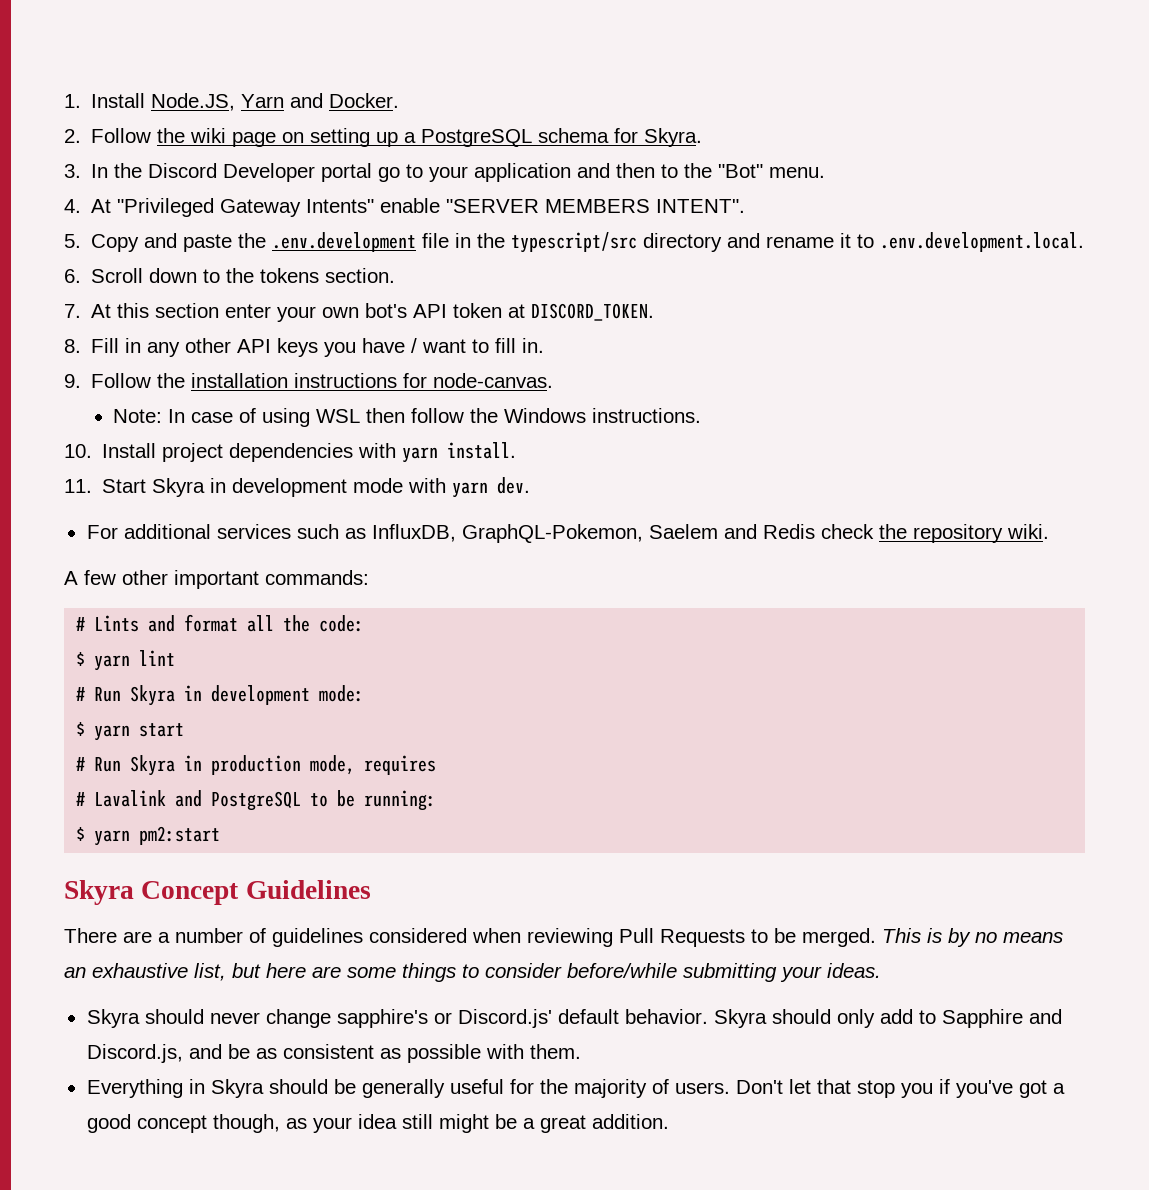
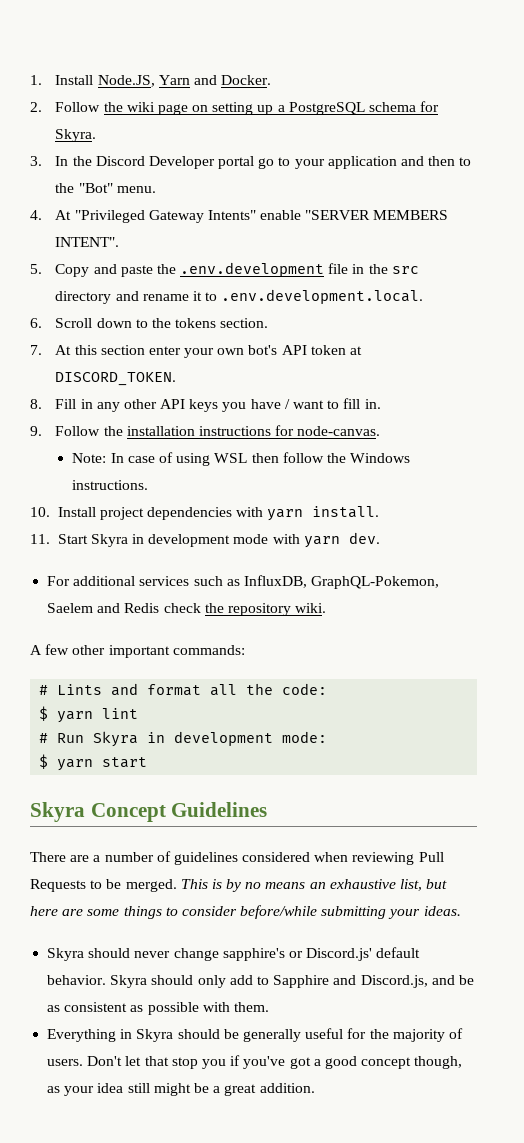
[511,232,638,253] typescript/src -> [391,266,419,274] src
[76,755,437,776] [76,790,437,811] [76,826,221,846] // # Run Skyra in production mode, requires // # Lavalink and PostgreSQL to be running: // $ yarn pm2:start -> (148, 762) none

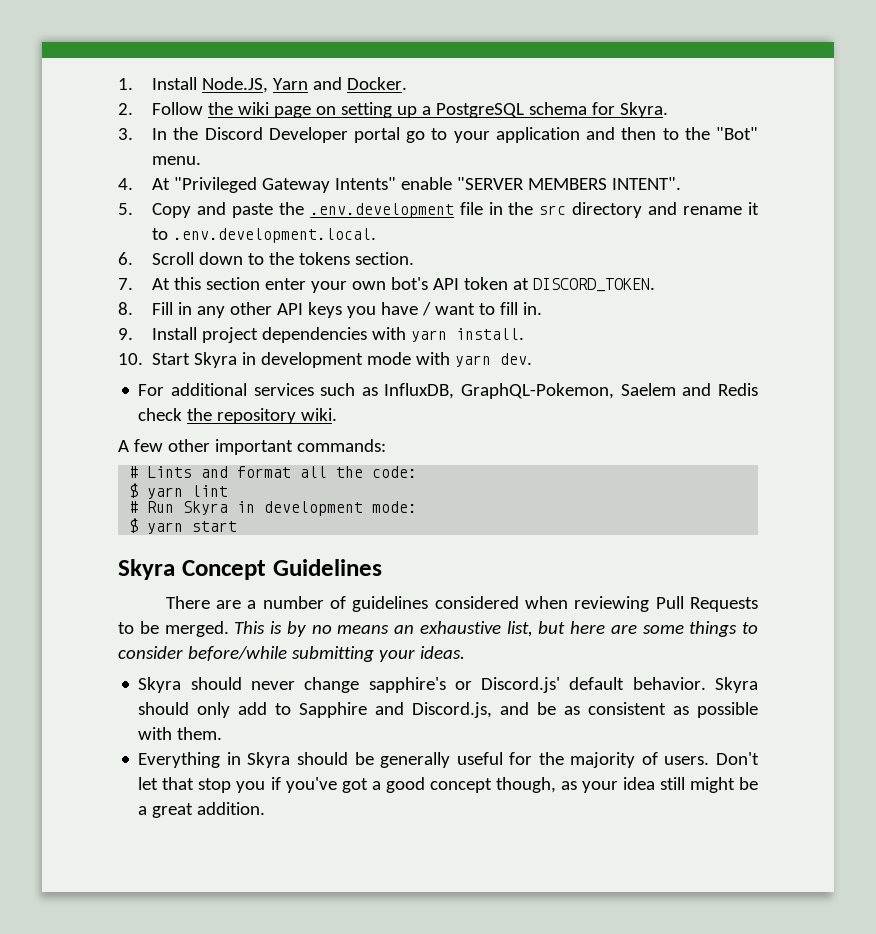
[55,425,381,436] [72,452,411,466] [72,480,149,490] [30,507,50,517] Follow the installation instructions for node-canvas. // Note: In case of using WSL then follow the Windows instructions. // 10. -> (133, 334) none
[30,534,50,544] 11. -> [118,353,143,365] 10.

